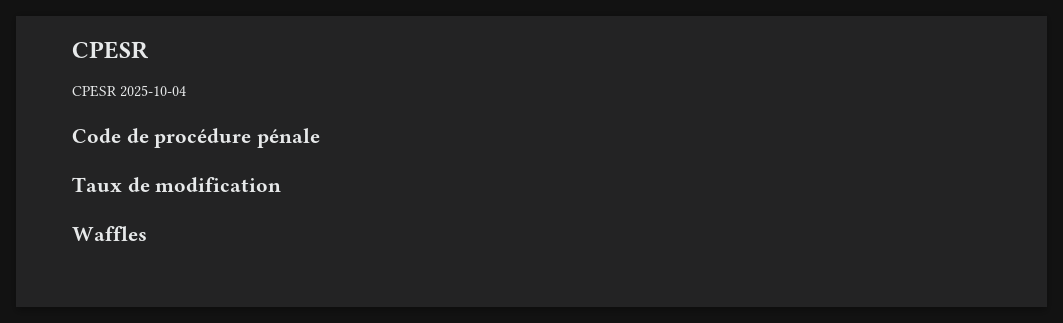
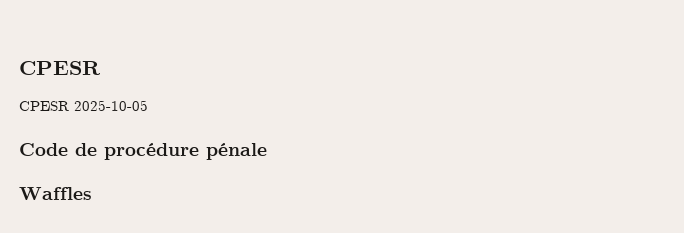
[120,85,187,97] 2025-10-04 -> [74,100,148,111] 2025-10-05
[72,177,282,192] // Taux de modification -> (267, 151) none

